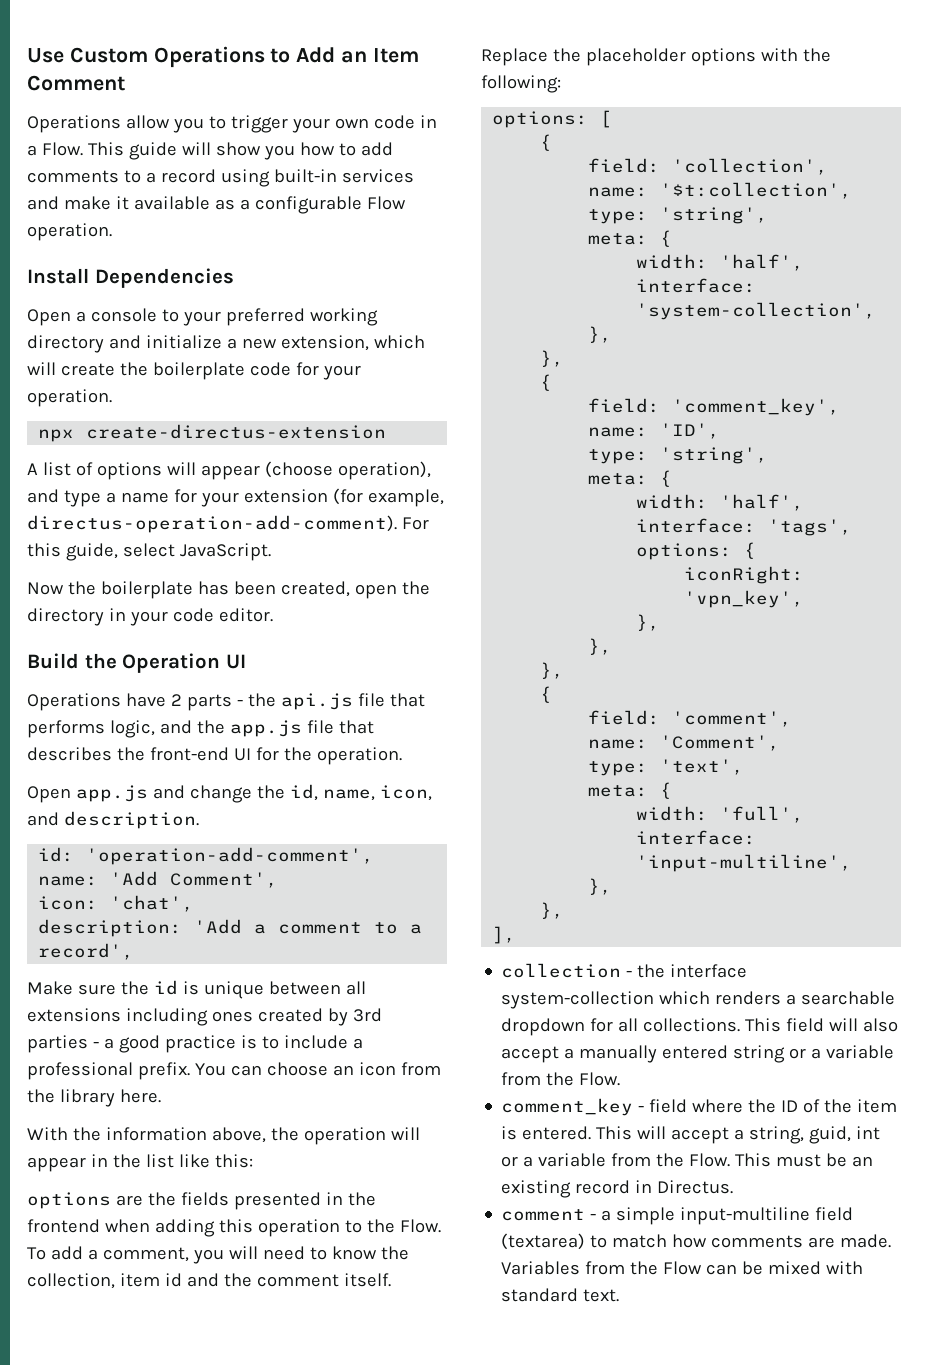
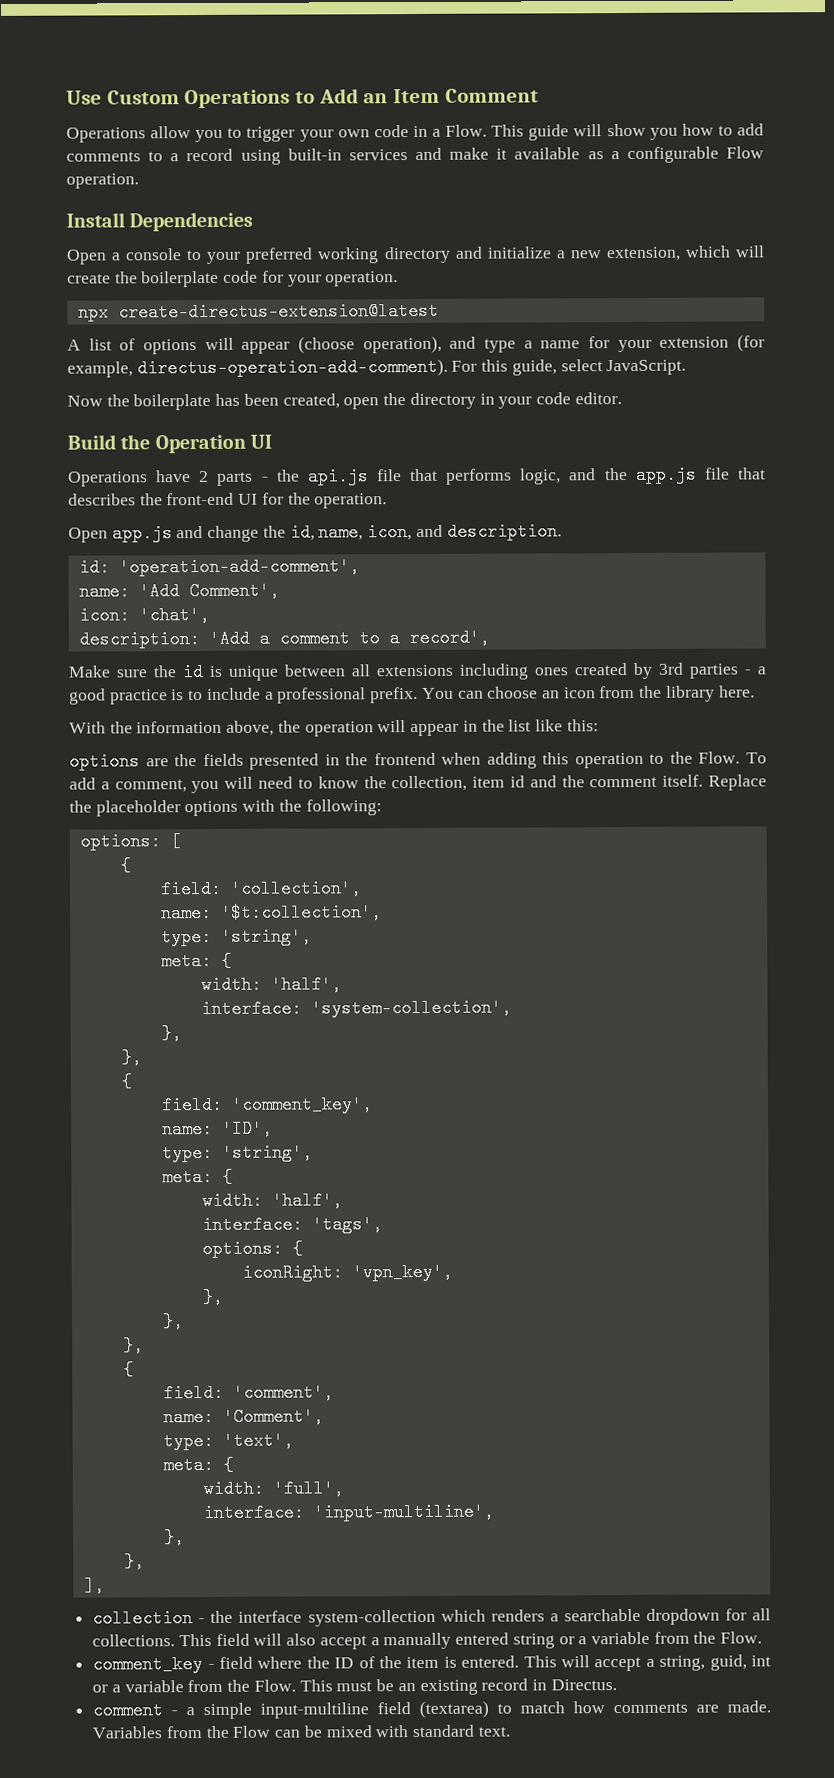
[86,424,387,439] create-directus-extension -> [117,301,439,322] create-directus-extension@latest

